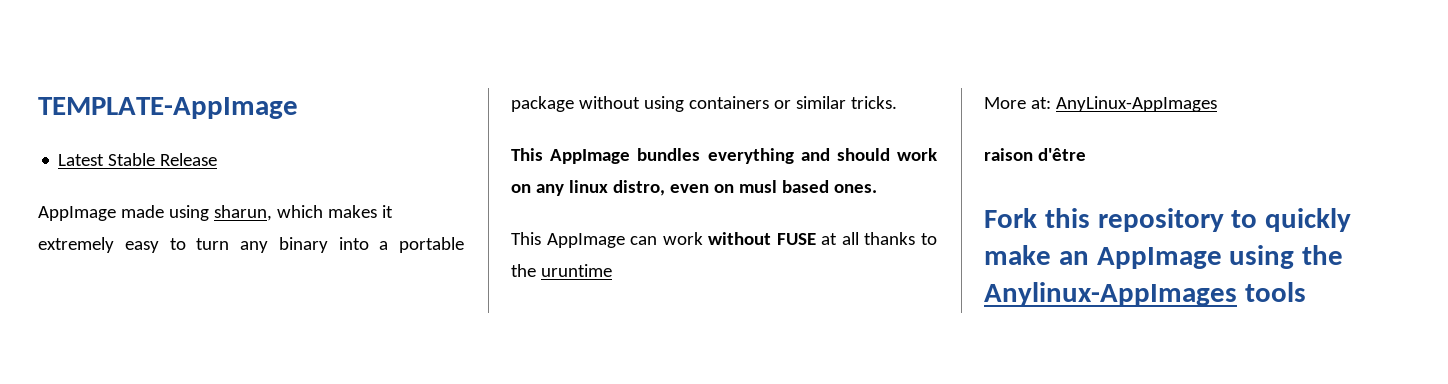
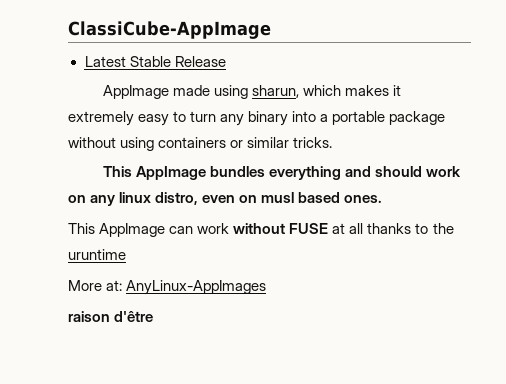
[38,97,298,119] TEMPLATE-AppImage -> [68,21,271,39] ClassiCube-AppImage
[984,208,1352,232] [984,245,1344,269] [984,282,1306,306] // Fork this repository to quickly make an AppImage using the Anylinux-AppImages tools -> (154, 316) none

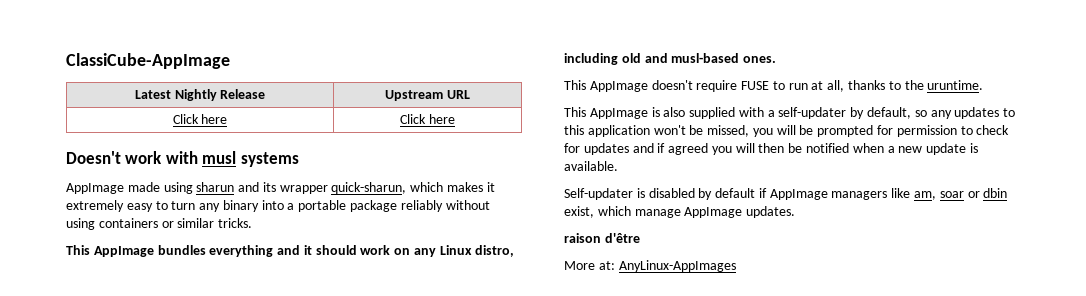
[84,56,226,67] [102,85,300,99] // Latest Stable Release // AppImage made using sharun, -> [134,89,266,101] [385,90,470,101] [172,114,228,124] [400,114,455,124] [66,151,299,167] [66,182,407,194] // Latest Nightly Release | Upstream URL // Click here | Click here // Doesn't work with musl systems // AppImage made using sharun and its wrapper quick-sharun,
(446, 118) none -> [400,200,443,212] reliably
(372, 171) none -> [303,245,312,255] it
[119,192,383,205] [68,223,454,237] [68,249,126,260] linux distro, even on musl based ones. // This AppImage can work without FUSE at all thanks to the uruntime -> [439,245,514,257] [564,53,777,65] [564,80,984,92] [564,107,1016,119] [564,125,1010,137] [564,143,978,155] [564,161,618,171] [564,188,1008,200] [564,206,796,218] [564,233,640,243] Linux distro, including old and musl-based ones. // This AppImage doesn't require FUSE to run at all, thanks to the uruntime. // This AppImage is also supplied with a self-updater by default, so any updates to this application won't be missed, you will be prompted for permission to check for updates and if agreed you will then be notified when a new update is available. // Self-updater is disabled by default if AppImage managers like am, soar or dbin exist, which manage AppImage updates. // raison d'être
[68,311,154,322] // raison d'être -> (736, 266) none

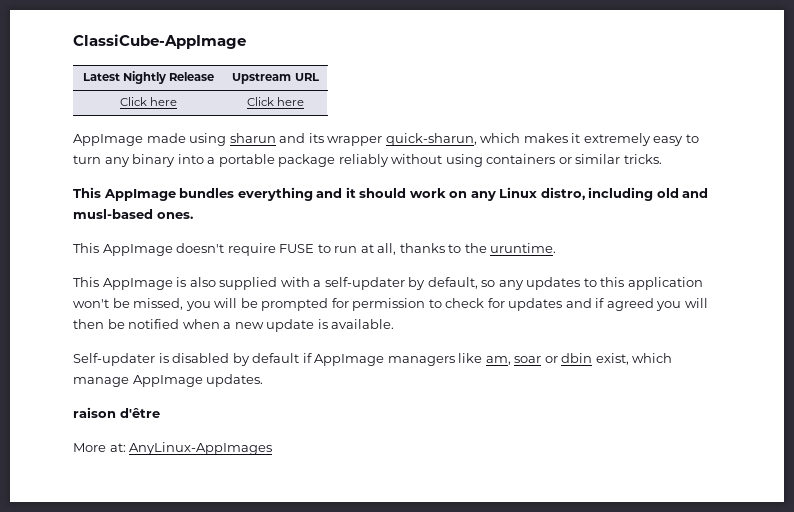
[66,151,299,167] // Doesn't work with musl systems -> (305, 101) none

